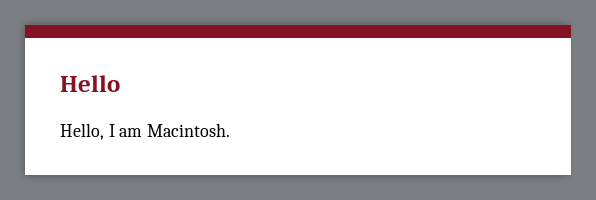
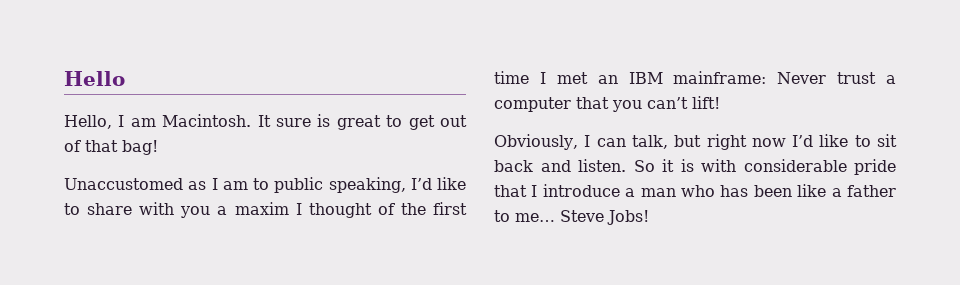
(231, 130) none -> [257,114,467,130] [64,140,158,155] [64,177,466,193] [64,202,467,218] [494,71,896,84] [494,96,720,112] [494,134,897,150] [494,159,896,175] [494,184,896,197] [494,210,649,225] It sure is great to get out of that bag! // Unaccustomed as I am to public speaking, I’d like to share with you a maxim I thought of the first time I met an IBM mainframe: Never trust a computer that you can’t lift! // Obviously, I can talk, but right now I’d like to sit back and listen. So it is with considerable pride that I introduce a man who has been like a father to me… Steve Jobs!

